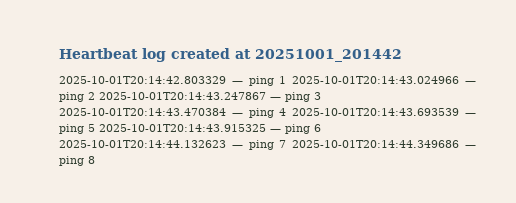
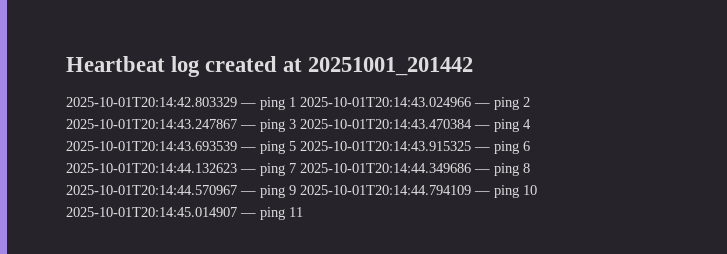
(95, 160) none -> [66,185,537,198] [66,207,303,220] 2025-10-01T20:14:44.570967 — ping 9 2025-10-01T20:14:44.794109 — ping 10 2025-10-01T20:14:45.014907 — ping 11

